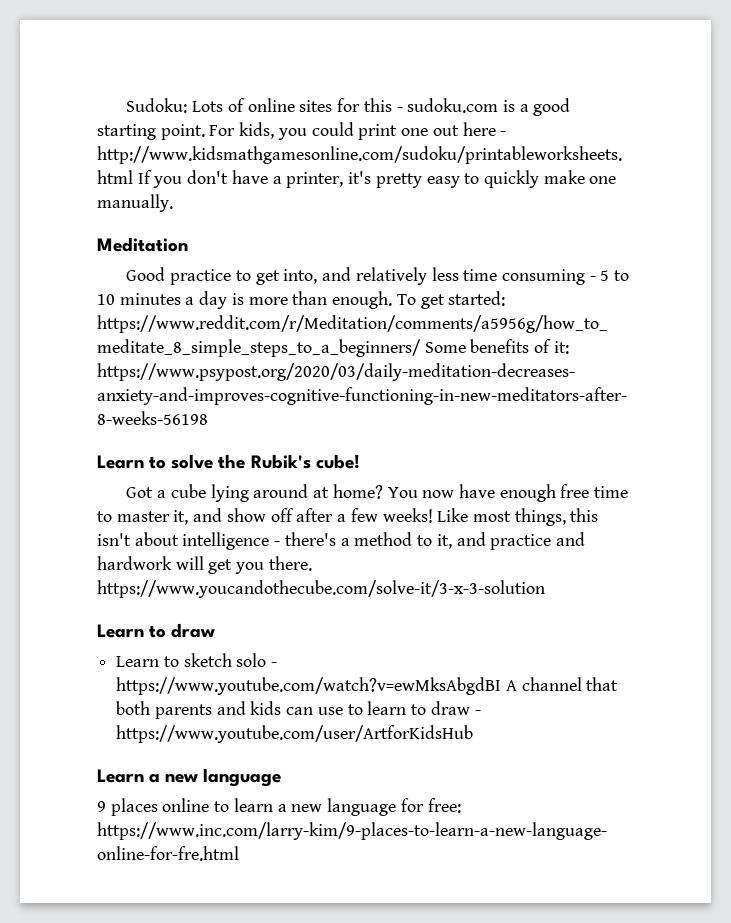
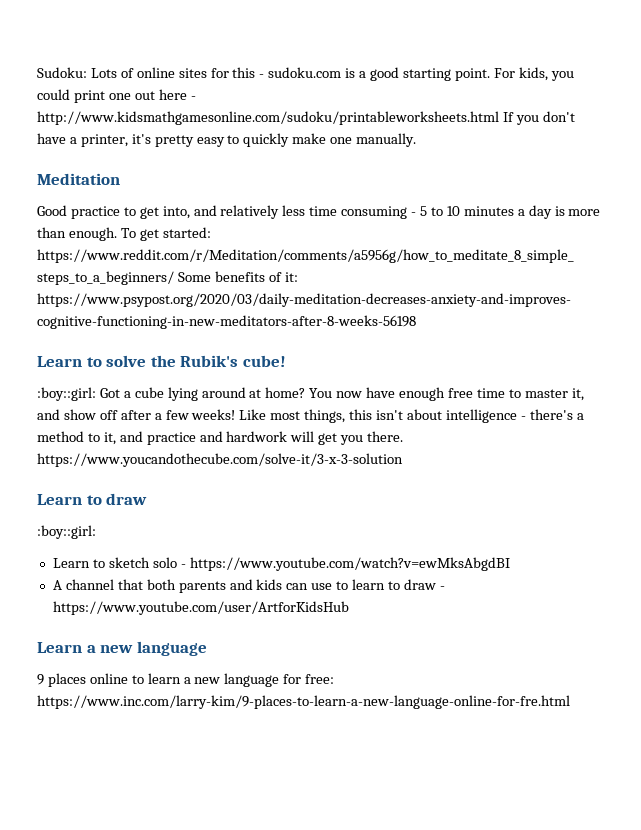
(360, 461) none -> [37,387,96,401] :boy::girl:
(216, 630) none -> [37,525,96,539] // :boy::girl:
(502, 686) none -> (510, 564) //

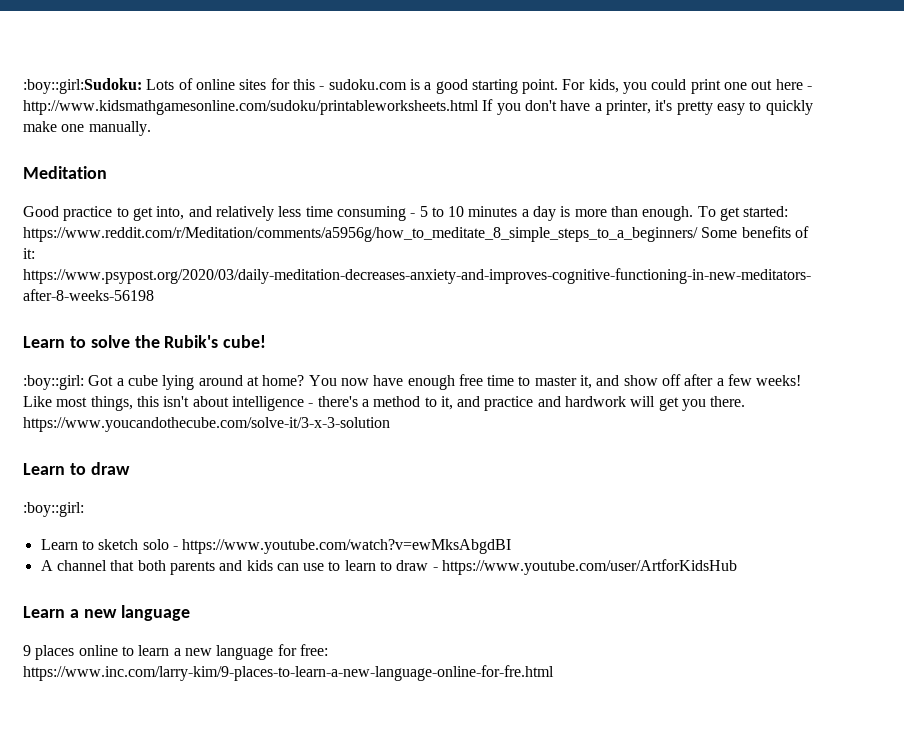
[37,67,87,78] Sudoku: -> [23,78,142,94] :boy::girl:Sudoku:

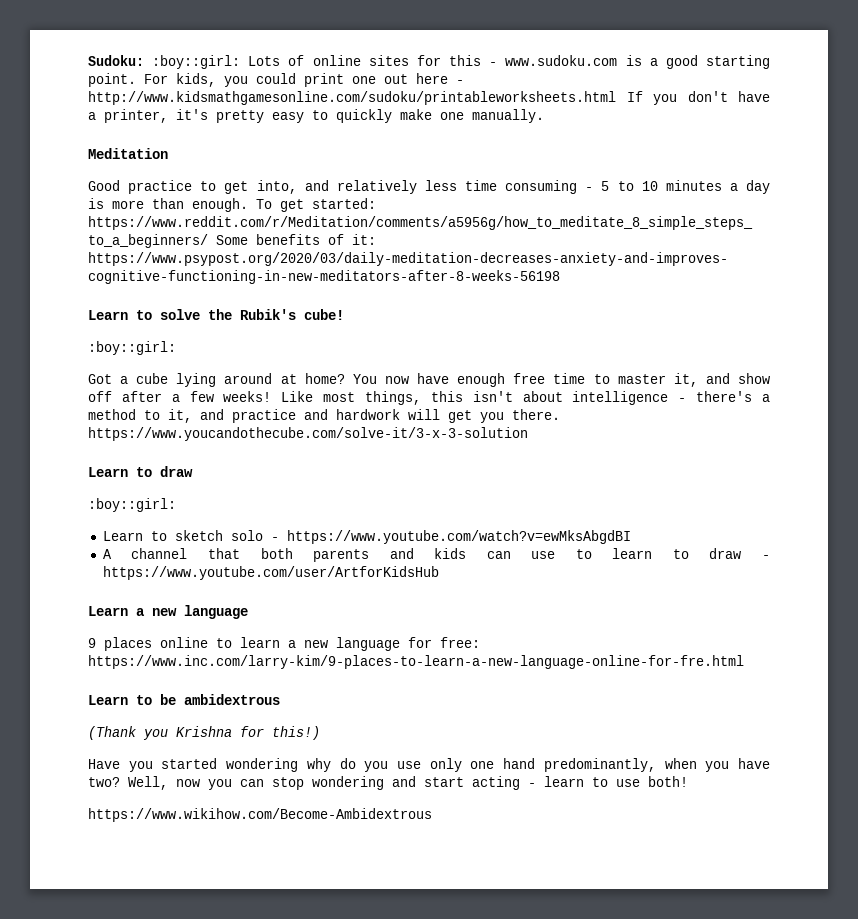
[23,78,142,94] :boy::girl:Sudoku: -> [88,55,241,69] Sudoku: :boy::girl:
[328,79,407,90] sudoku.com -> [505,55,618,66] www.sudoku.com
(84, 382) none -> (176, 348) //
(554, 673) none -> [88,694,280,705] [88,726,320,740] [88,758,770,772] [88,776,688,790] [88,808,432,822] // Learn to be ambidextrous // (Thank you Krishna for this!) // Have you started wondering why do you use only one hand predominantly, when you have two? Well, now you can stop wondering and start acting - learn to use both! // https://www.wikihow.com/Become-Ambidextrous

